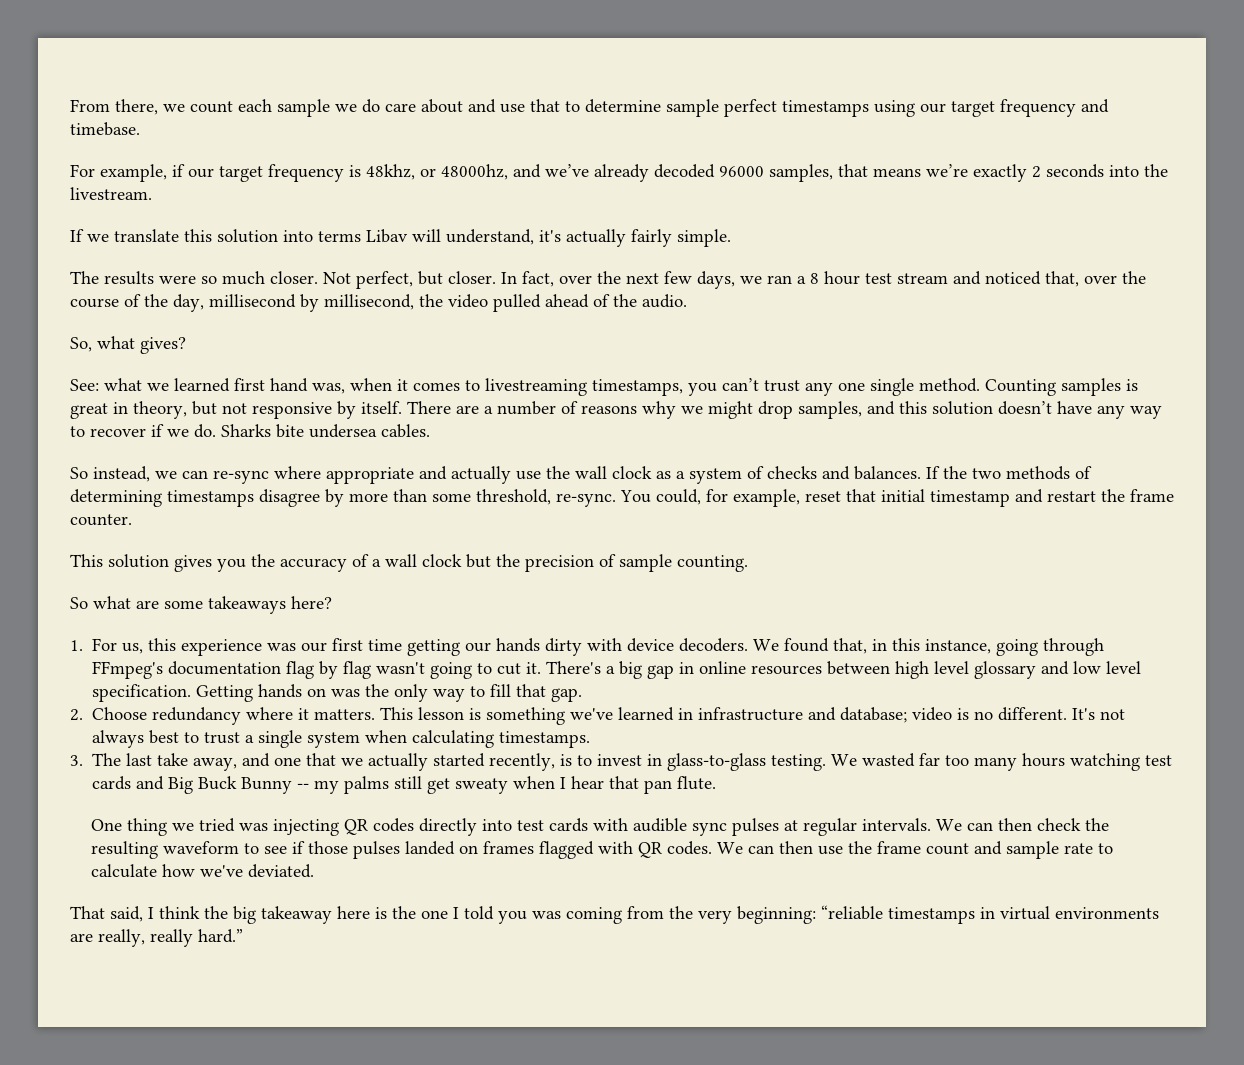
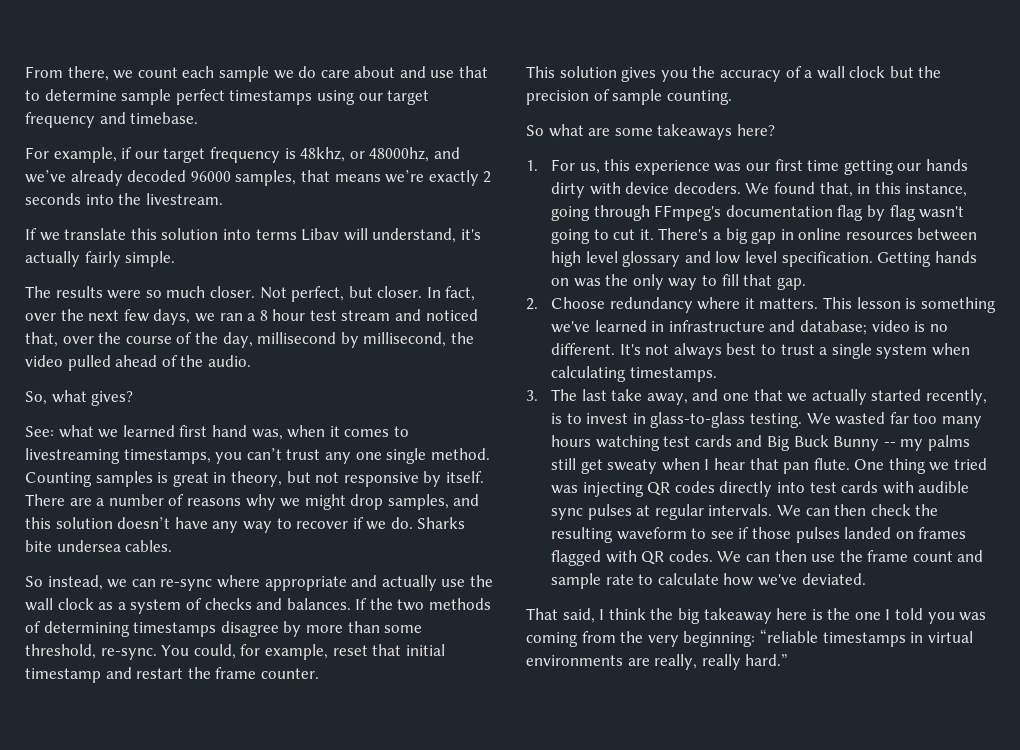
(717, 783) // -> (850, 464) none

